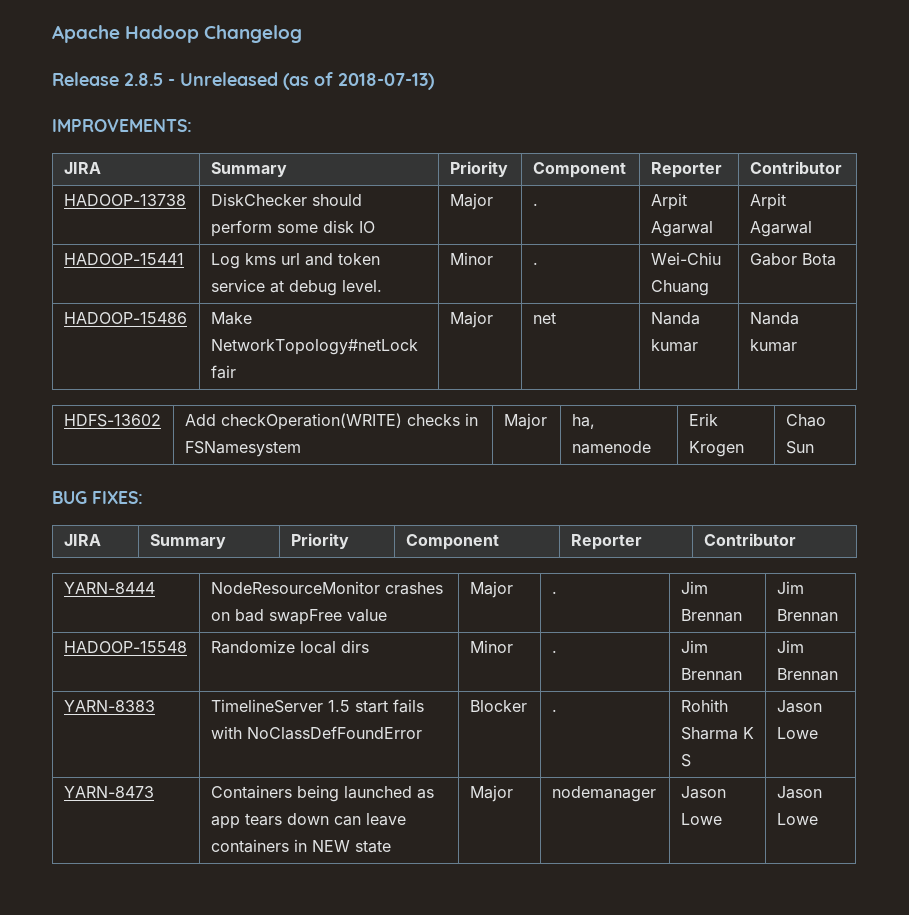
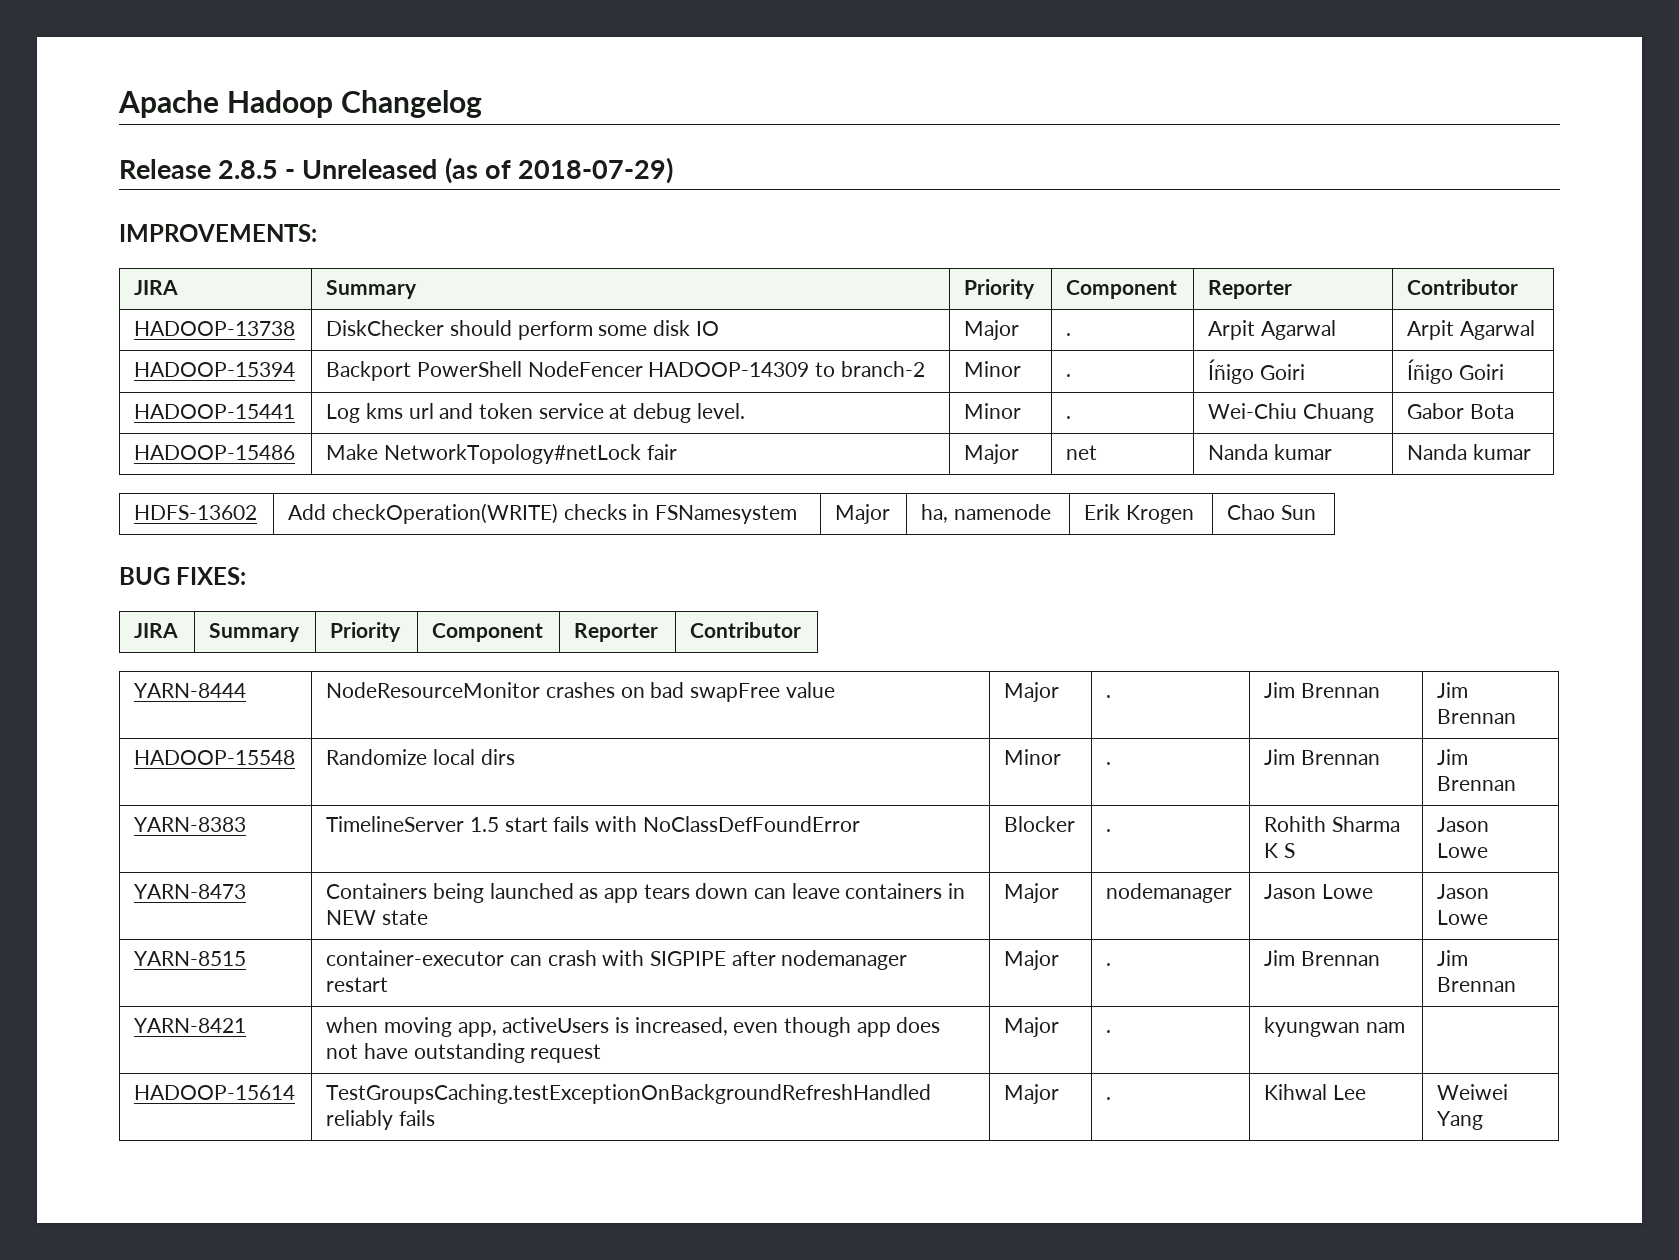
[338,73,434,90] 2018-07-13) -> [517,157,673,184] 2018-07-29)
(812, 229) none -> [134,362,296,377] [326,361,925,381] [964,361,1022,377] [1066,374,1072,377] [1208,359,1305,384] [1407,359,1504,384] // HADOOP-15394 | Backport PowerShell NodeFencer HADOOP-14309 to branch-2 | Minor | . | Íñigo Goiri | Íñigo Goiri
(818, 819) none -> [134,951,247,966] [326,950,908,970] [326,977,389,992] [1004,950,1060,970] [1106,963,1112,966] [1264,950,1380,966] [1437,950,1469,966] [1437,977,1517,992] [134,1018,247,1033] [326,1017,941,1037] [326,1043,602,1063] [1004,1017,1060,1037] [1106,1030,1112,1033] [1264,1017,1405,1037] [134,1085,296,1100] [326,1084,932,1104] [326,1110,435,1130] [1004,1084,1060,1104] [1106,1097,1112,1100] [1264,1084,1366,1100] [1437,1084,1509,1100] [1437,1111,1484,1130] // YARN-8515 | container-executor can crash with SIGPIPE after nodemanager restart | Major | . | Jim Brennan | Jim Brennan // YARN-8421 | when moving app, activeUsers is increased, even though app does not have outstanding request | Major | . | kyungwan nam | // HADOOP-15614 | TestGroupsCaching.testExceptionOnBackgroundRefreshHandled reliably fails | Major | . | Kihwal Lee | Weiwei Yang

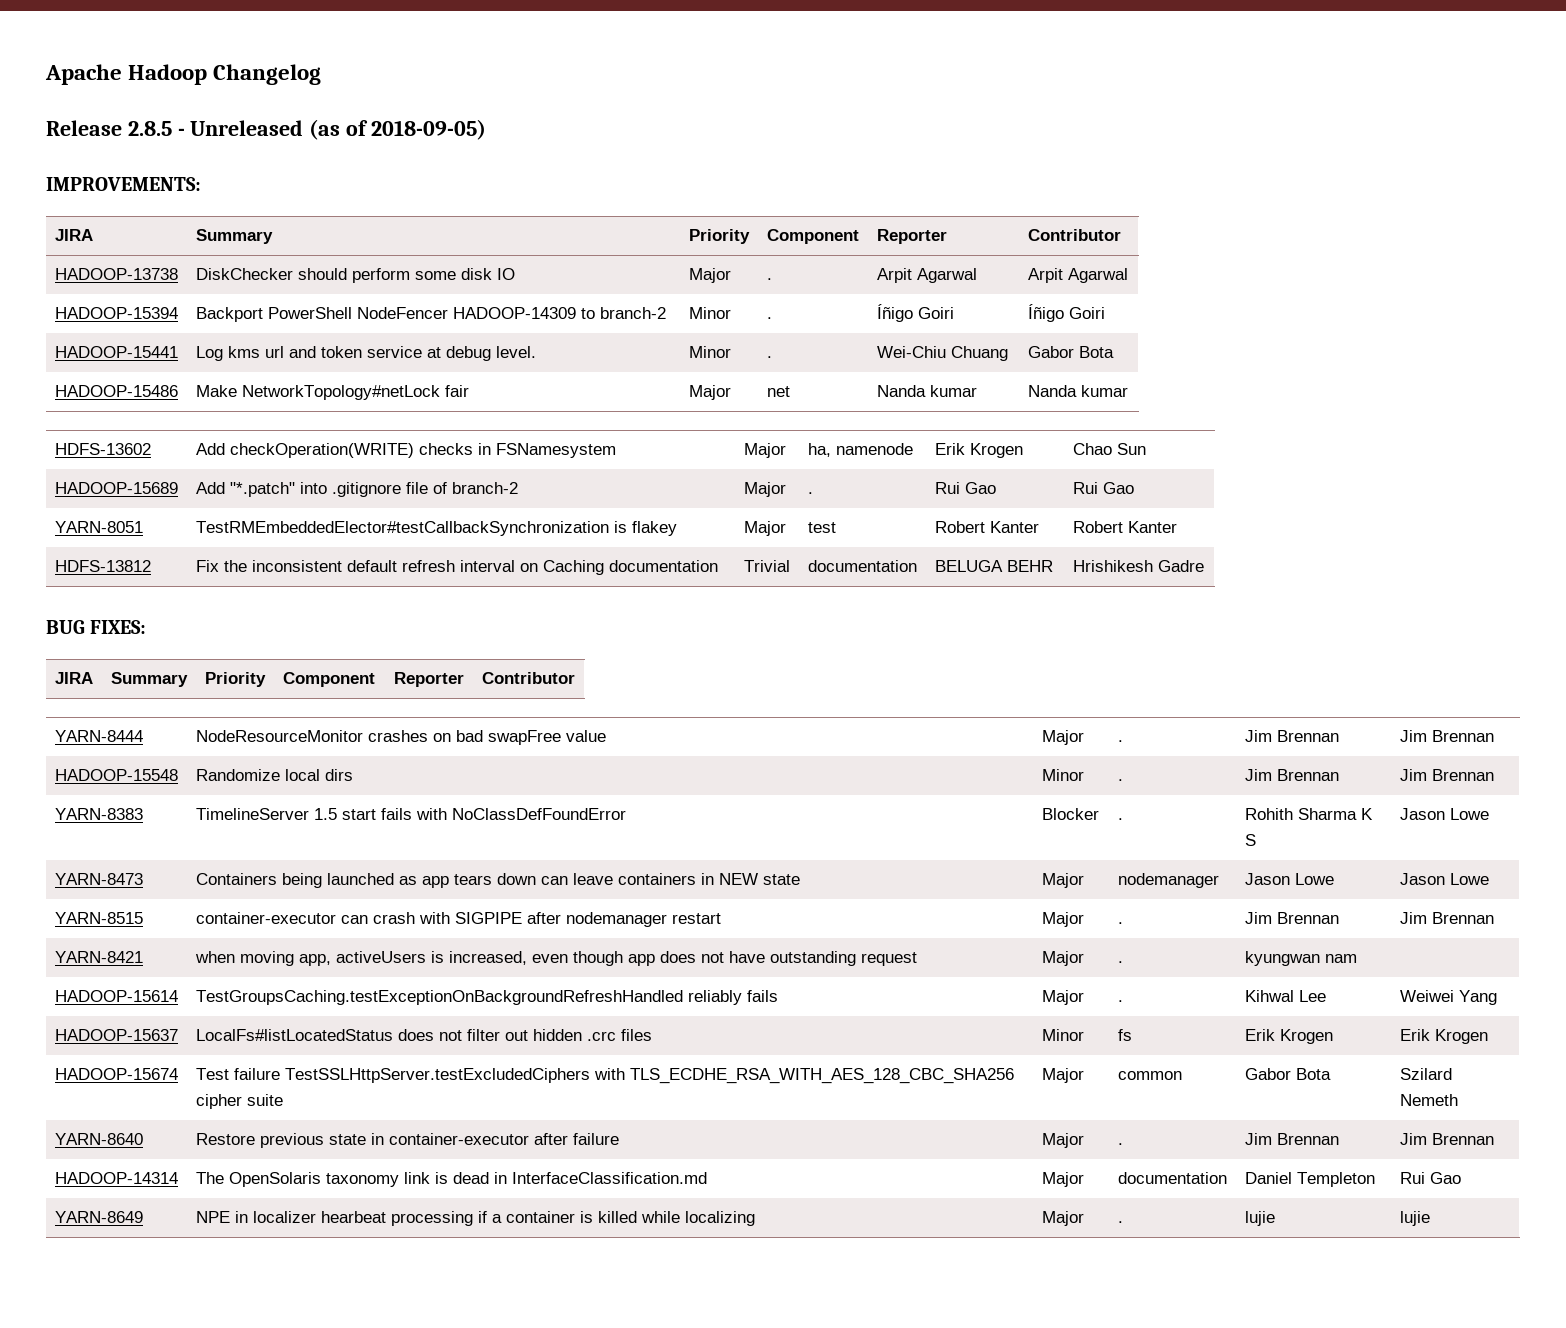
[517,157,673,184] 2018-07-29) -> [370,119,486,140] 2018-09-05)
(1316, 512) none -> [54,482,178,494] [195,482,518,497] [743,482,786,497] [807,492,813,494] [934,482,996,494] [1072,482,1134,494] [54,521,143,533] [195,521,677,536] [743,521,786,536] [807,522,836,533] [934,521,1039,533] [1072,521,1177,533] [54,560,151,572] [195,560,718,575] [743,560,790,572] [807,560,917,572] [934,560,1053,572] [1072,560,1204,572] // HADOOP-15689 | Add "*.patch" into .gitignore file of branch-2 | Major | . | Rui Gao | Rui Gao // YARN-8051 | TestRMEmbeddedElector#testCallbackSynchronization is flakey | Major | test | Robert Kanter | Robert Kanter // HDFS-13812 | Fix the inconsistent default refresh interval on Caching documentation | Trivial | documentation | BELUGA BEHR | Hrishikesh Gadre
(1484, 1120) none -> [54,1029,178,1041] [195,1029,652,1041] [1041,1029,1084,1041] [1117,1029,1132,1041] [1244,1029,1333,1044] [1399,1029,1488,1044] [54,1068,178,1080] [195,1068,1014,1084] [195,1094,283,1109] [1041,1068,1084,1083] [1117,1071,1182,1080] [1244,1068,1331,1080] [1399,1068,1452,1080] [1399,1094,1458,1106] [54,1133,143,1145] [195,1133,619,1148] [1041,1133,1084,1148] [1117,1143,1123,1145] [1244,1133,1339,1145] [1399,1133,1494,1145] [54,1172,178,1184] [195,1172,707,1187] [1041,1172,1084,1187] [1117,1172,1227,1184] [1244,1172,1375,1187] [1399,1172,1461,1184] [54,1211,143,1223] [195,1211,755,1226] [1041,1211,1084,1226] [1117,1221,1123,1223] [1244,1211,1275,1226] [1399,1211,1430,1226] // HADOOP-15637 | LocalFs#listLocatedStatus does not filter out hidden .crc files | Minor | fs | Erik Krogen | Erik Krogen // HADOOP-15674 | Test failure TestSSLHttpServer.testExcludedCiphers with TLS_ECDHE_RSA_WITH_AES_128_CBC_SHA256 cipher suite | Major | common | Gabor Bota | Szilard Nemeth // YARN-8640 | Restore previous state in container-executor after failure | Major | . | Jim Brennan | Jim Brennan // HADOOP-14314 | The OpenSolaris taxonomy link is dead in InterfaceClassification.md | Major | documentation | Daniel Templeton | Rui Gao // YARN-8649 | NPE in localizer hearbeat processing if a container is killed while localizing | Major | . | lujie | lujie

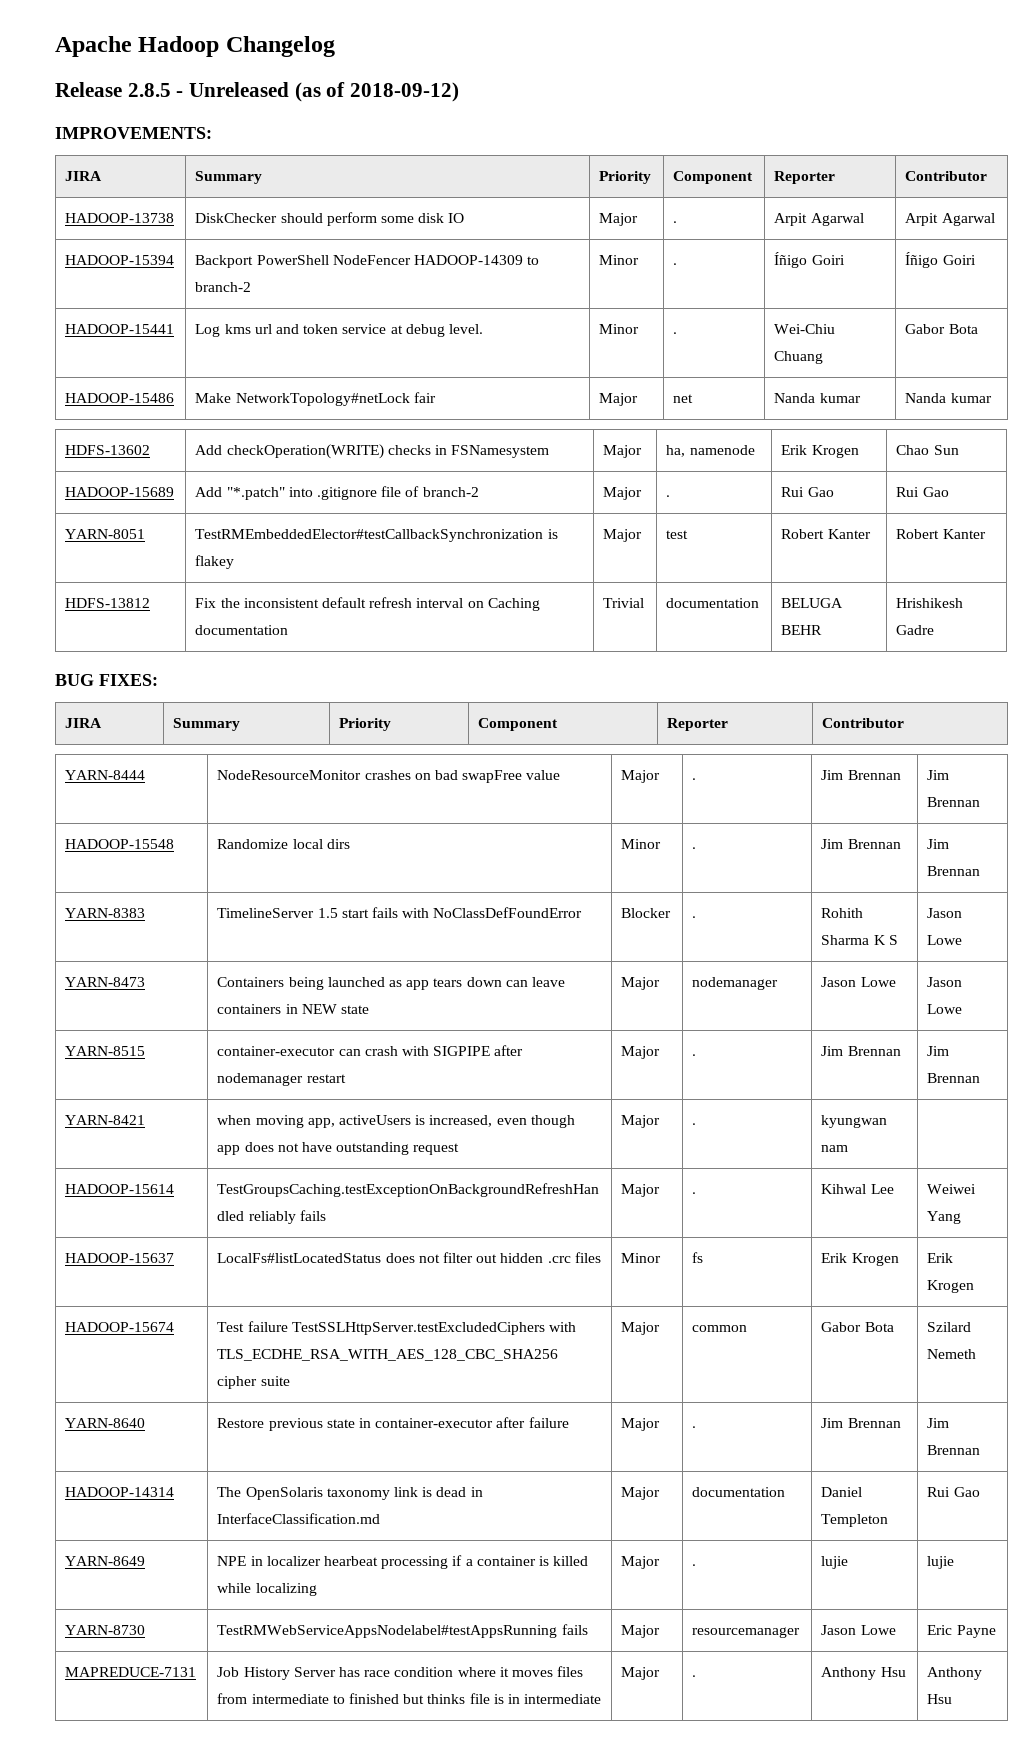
[370,119,486,140] 2018-09-05) -> [350,82,460,102] 2018-09-12)
(1430, 1218) none -> [65,1625,146,1635] [217,1624,588,1638] [621,1625,661,1638] [692,1627,801,1638] [821,1625,896,1635] [927,1625,996,1638] [65,1667,197,1677] [217,1666,584,1680] [217,1693,602,1704] [621,1667,661,1680] [692,1675,697,1677] [821,1667,906,1680] [927,1667,983,1680] [927,1694,953,1704] // YARN-8730 | TestRMWebServiceAppsNodelabel#testAppsRunning fails | Major | resourcemanager | Jason Lowe | Eric Payne // MAPREDUCE-7131 | Job History Server has race condition where it moves files from intermediate to finished but thinks file is in intermediate | Major | . | Anthony Hsu | Anthony Hsu

